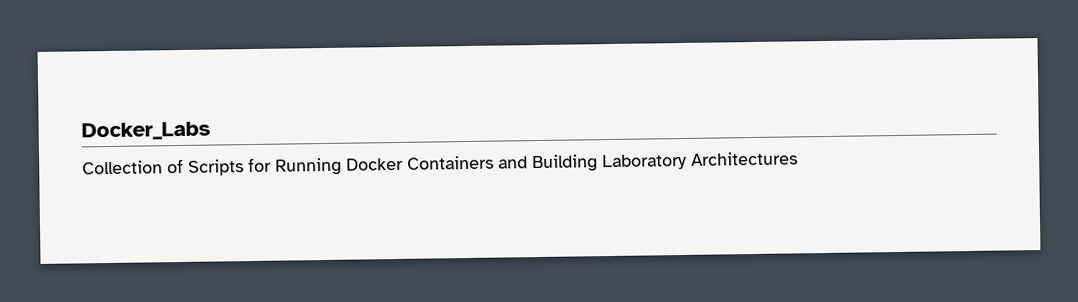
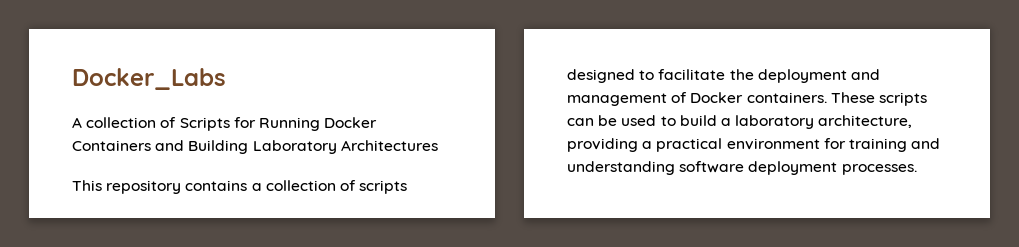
[82,160,163,175] Collection -> [72,117,157,128] A collection
(798, 158) none -> [72,180,408,194] [567,69,880,83] [567,92,927,106] [567,115,913,129] [567,138,941,152] [567,161,917,175] // This repository contains a collection of scripts designed to facilitate the deployment and management of Docker containers. These scripts can be used to build a laboratory architecture, providing a practical environment for training and understanding software deployment processes.

